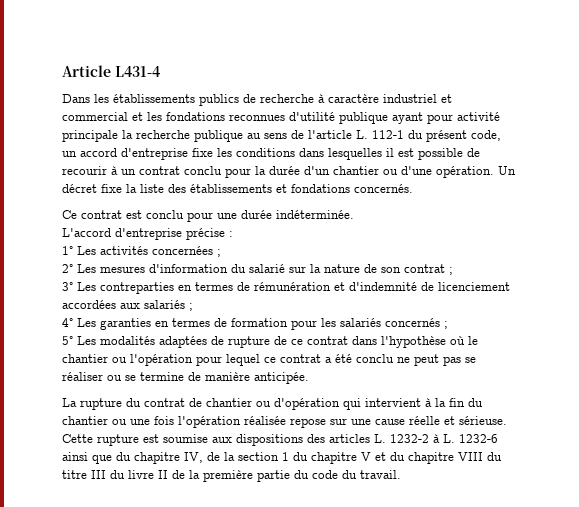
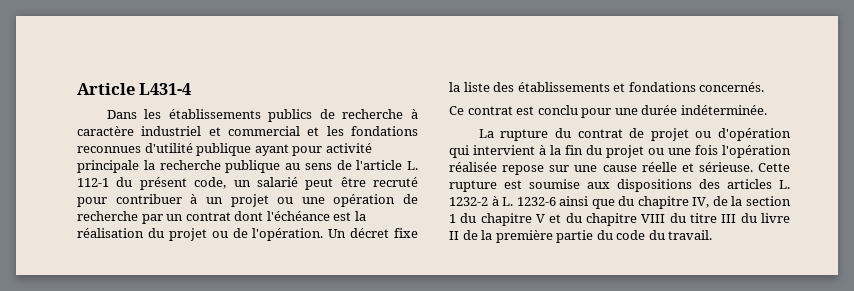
[80,148,480,160] [62,166,494,178] accord d'entreprise fixe les conditions dans lesquelles il est possible de recourir à un contrat conclu pour la durée d'un chantier ou d'une opération. -> [256,177,418,190] [77,194,418,207] [77,211,366,224] [77,228,324,241] salarié peut être recruté pour contribuer à un projet ou une opération de recherche par un contrat dont l'échéance est la réalisation du projet ou de l'opération.
[62,228,233,240] [62,246,221,257] [62,264,453,275] [62,282,510,294] [62,300,193,311] [62,318,448,330] [62,336,478,348] [62,354,476,366] [62,372,309,384] // L'accord d'entreprise précise : // 1° Les activités concernées ; // 2° Les mesures d'information du salarié sur la nature de son contrat ; // 3° Les contreparties en termes de rémunération et d'indemnité de licenciement accordées aux salariés ; // 4° Les garanties en termes de formation pour les salariés concernés ; // 5° Les modalités adaptées de rupture de ce contrat dans l'hypothèse où le chantier ou l'opération pour lequel ce contrat a été conclu ne peut pas se réaliser ou se termine de manière anticipée. -> (767, 110) none
[206,398,252,407] chantier -> [650,128,689,141] projet
[62,416,108,425] chantier -> [606,145,644,158] projet

